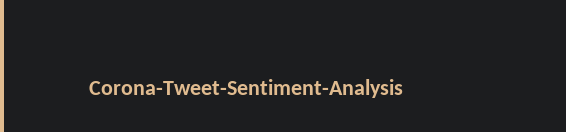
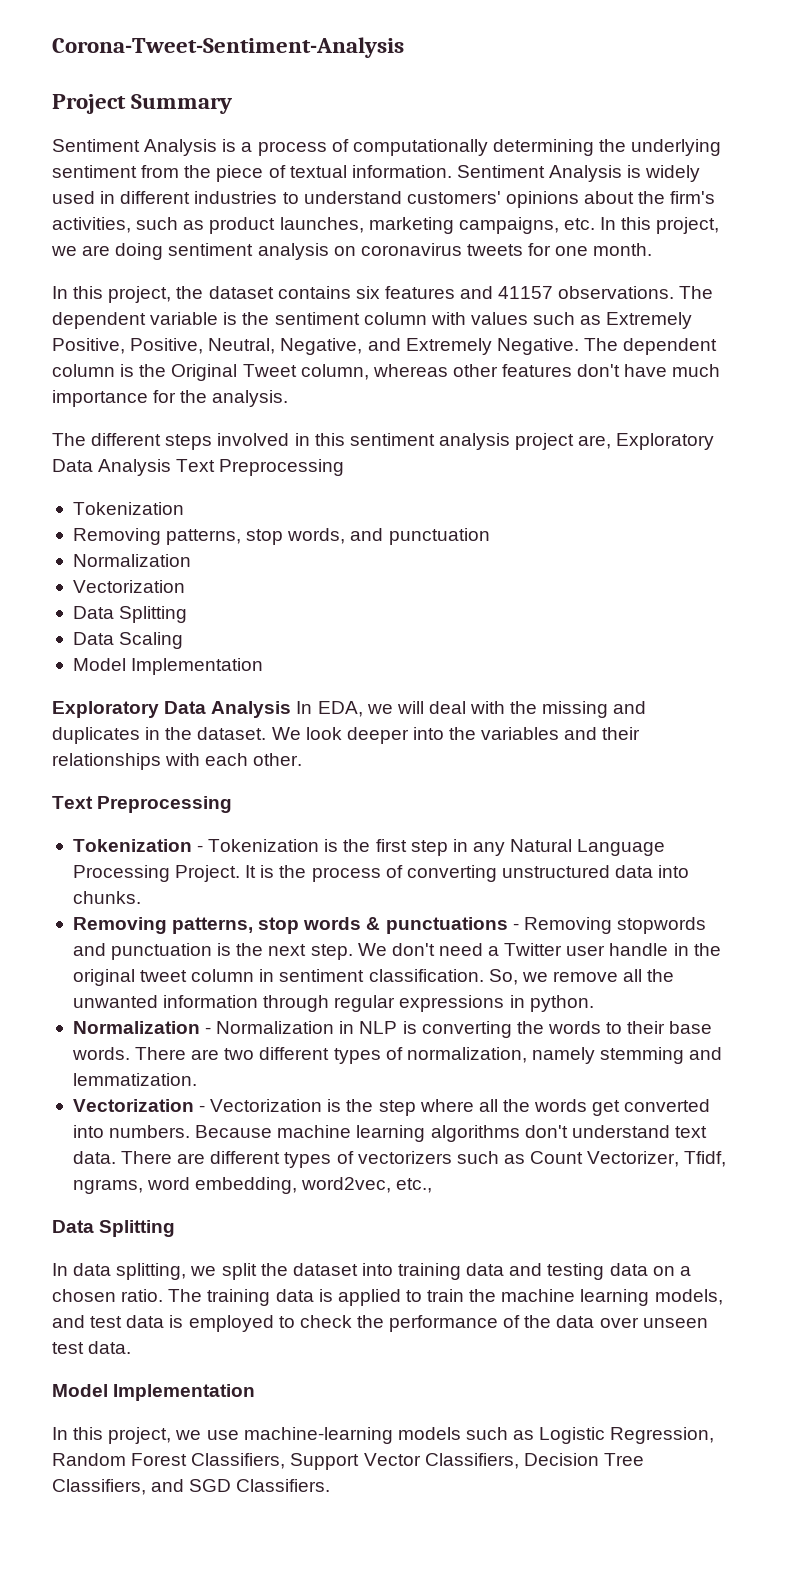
(403, 88) none -> [52,94,233,114] [52,139,722,156] [52,165,701,182] [52,191,716,208] [52,217,720,234] [51,243,653,260] [52,286,714,303] [52,312,693,329] [52,338,718,355] [52,364,721,381] [52,390,289,407] [52,433,715,450] [52,459,345,476] [72,502,184,515] [72,528,490,545] [72,554,191,567] [72,580,185,593] [72,606,188,623] [72,632,184,649] [72,658,264,675] [52,701,647,718] [52,727,641,744] [52,753,303,770] [52,796,233,813] [72,839,666,856] [72,865,690,882] [72,891,141,904] [72,917,706,934] [72,943,721,960] [72,969,675,986] [72,995,594,1012] [72,1021,713,1038] [71,1047,723,1064] [72,1073,197,1086] [72,1099,711,1116] [72,1125,707,1142] [72,1151,727,1168] [72,1177,433,1194] [52,1220,176,1237] [52,1263,691,1280] [52,1289,723,1306] [52,1315,708,1332] [52,1341,132,1354] [52,1384,256,1401] [52,1427,715,1444] [52,1453,644,1470] [52,1479,331,1495] // Project Summary // Sentiment Analysis is a process of computationally determining the underlying sentiment from the piece of textual information. Sentiment Analysis is widely used in different industries to understand customers' opinions about the firm's activities, such as product launches, marketing campaigns, etc. In this project, we are doing sentiment analysis on coronavirus tweets for one month. // In this project, the dataset contains six features and 41157 observations. The dependent variable is the sentiment column with values such as Extremely Positive, Positive, Neutral, Negative, and Extremely Negative. The dependent column is the Original Tweet column, whereas other features don't have much importance for the analysis. // The different steps involved in this sentiment analysis project are, Exploratory Data Analysis Text Preprocessing // Tokenization // Removing patterns, stop words, and punctuation // Normalization // Vectorization // Data Splitting // Data Scaling // Model Implementation // Exploratory Data Analysis In EDA, we will deal with the missing and duplicates in the dataset. We look deeper into the variables and their relationships with each other. // Text Preprocessing // Tokenization - Tokenization is the first step in any Natural Language Processing Project. It is the process of converting unstructured data into chunks. // Removing patterns, stop words & punctuations - Removing stopwords and punctuation is the next step. We don't need a Twitter user handle in the original tweet column in sentiment classification. So, we remove all the unwanted information through regular expressions in python. // Normalization - Normalization in NLP is converting the words to their base words. There are two different types of normalization, namely stemming and lemmatization. // Vectorization - Vectorization is the step where all the words get converted into numbers. Because machine learning algorithms don't understand text data. There are different types of vectorizers such as Count Vectorizer, Tfidf, ngrams, word embedding, word2vec, etc., // Data Splitting // In data splitting, we split the dataset into training data and testing data on a chosen ratio. The training data is applied to train the machine learning models, and test data is employed to check the performance of the data over unseen test data. // Model Implementation // In this project, we use machine-learning models such as Logistic Regression, Random Forest Classifiers, Support Vector Classifiers, Decision Tree Classifiers, and SGD Classifiers.

